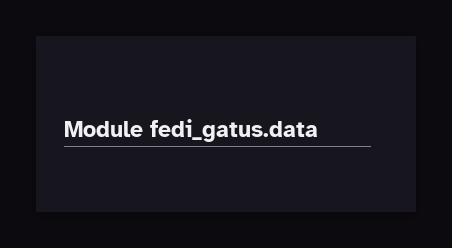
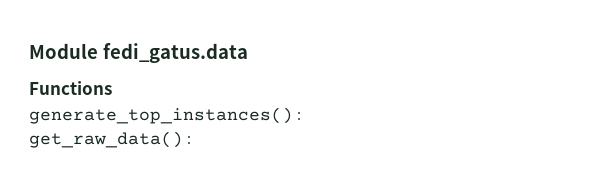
(318, 130) none -> [29,81,112,95] [29,107,301,124] [29,131,191,148] // Functions // generate_top_instances() : // get_raw_data() :

